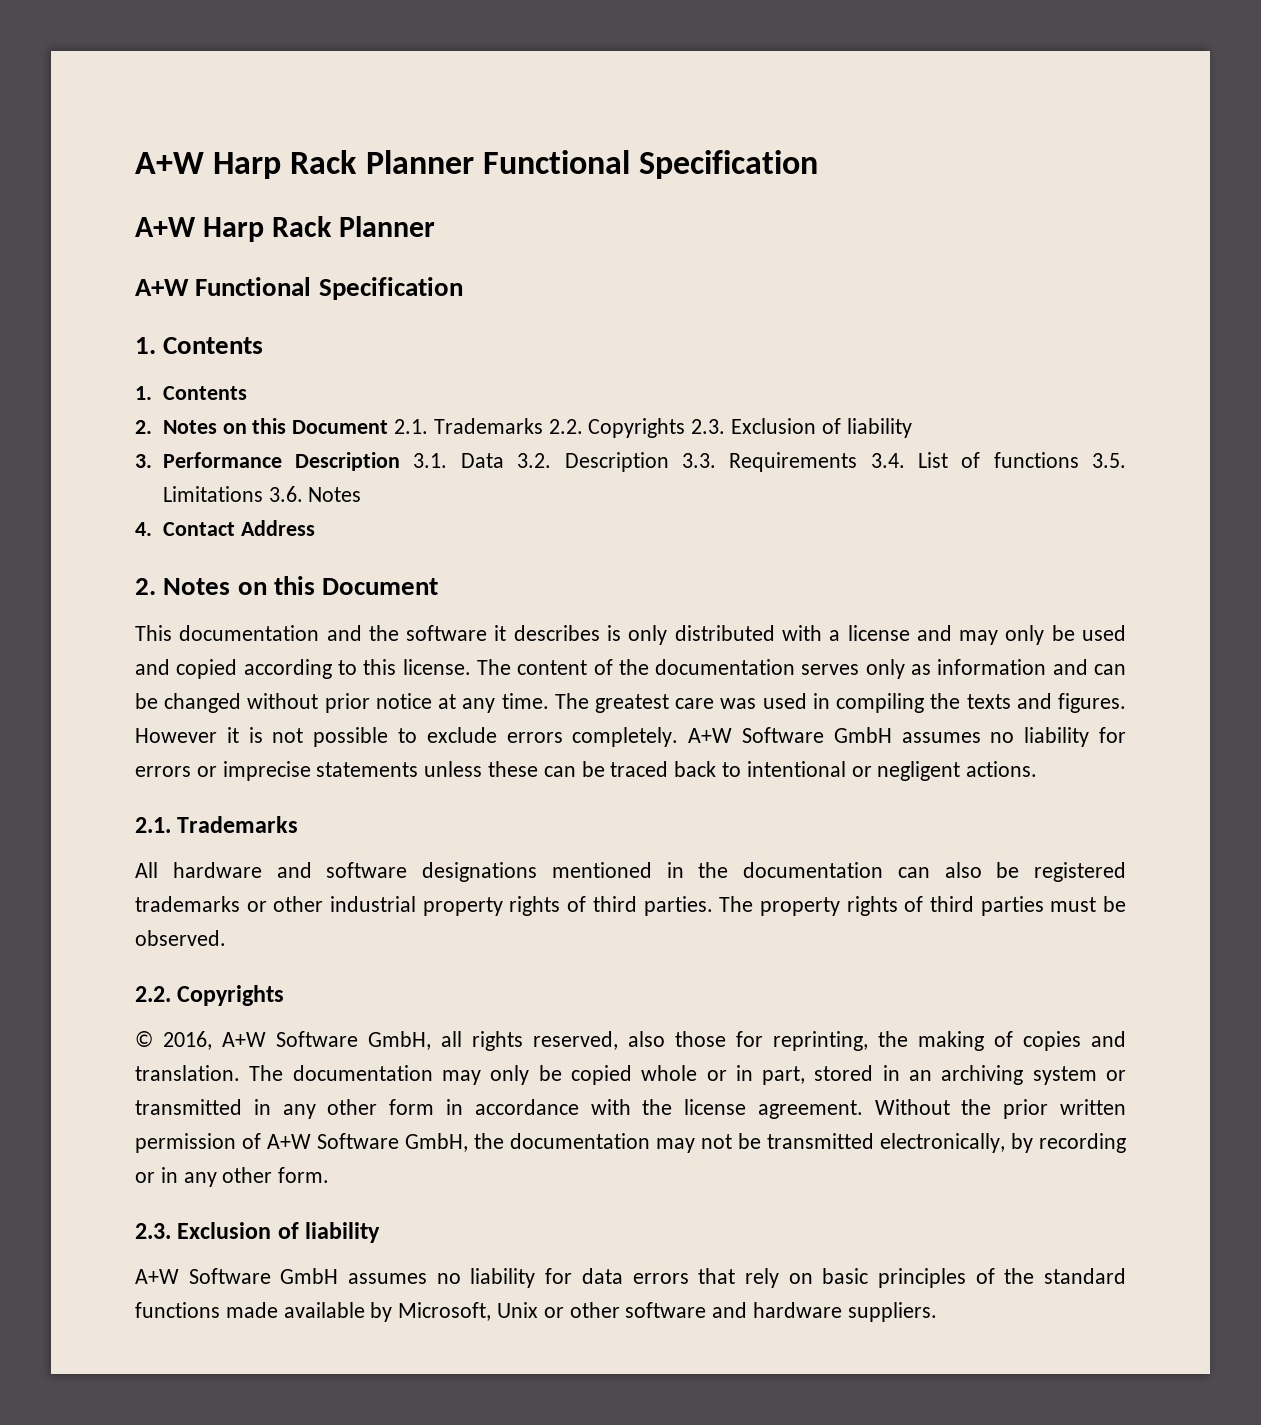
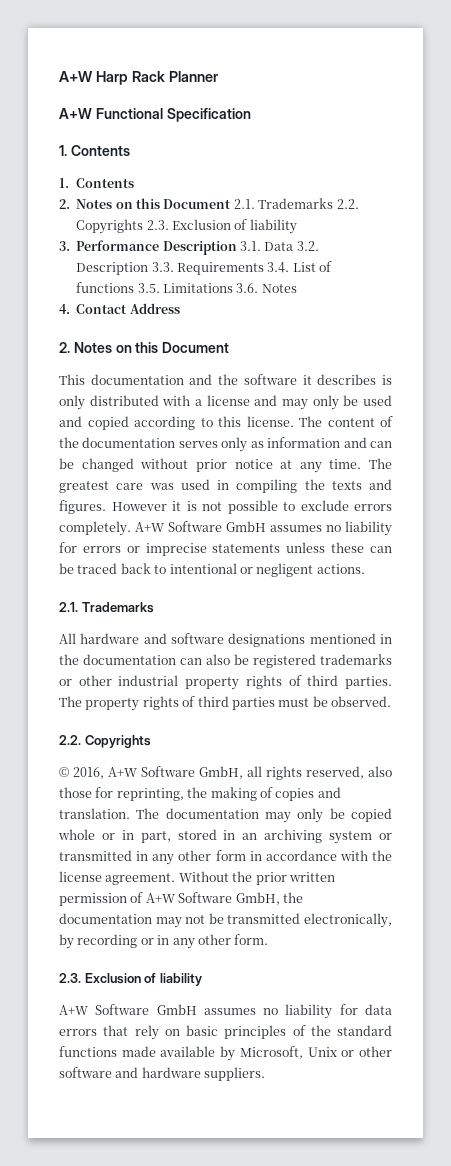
[135,150,818,179] [135,216,436,242] A+W Harp Rack Planner Functional Specification // A+W Harp Rack Planner -> [59,71,218,85] A+W Harp Rack Planner

